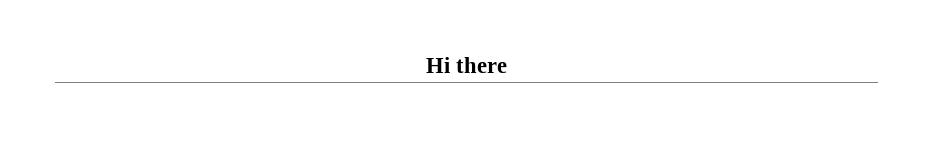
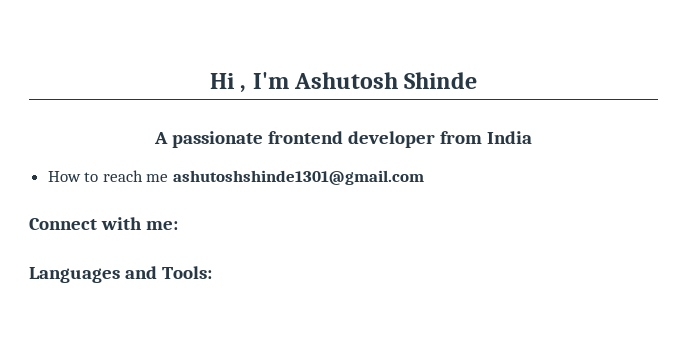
[456,57,508,73] there -> [240,72,478,93] [153,131,533,148] [47,170,425,185] [29,217,179,230] [29,266,213,283] , I'm Ashutosh Shinde // A passionate frontend developer from India // How to reach me ashutoshshinde1301@gmail.com // Connect with me: // Languages and Tools:

